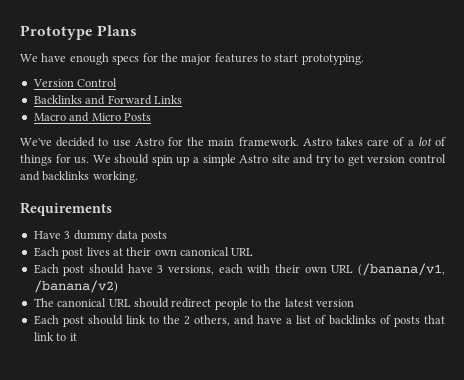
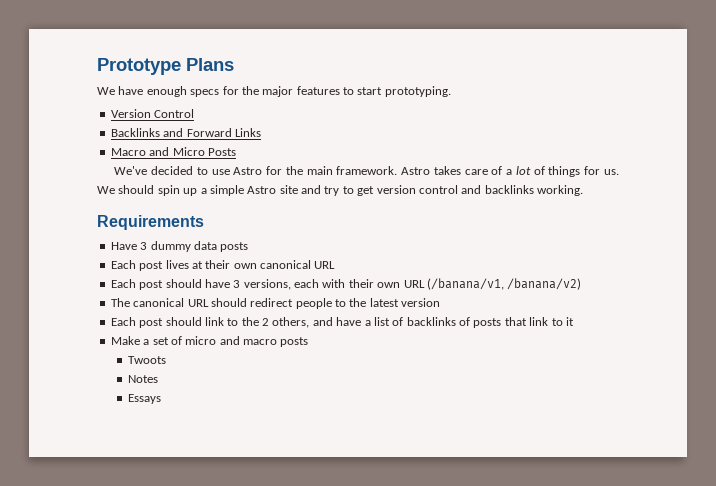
(77, 337) none -> [110,336,309,347] [128,356,167,364] [128,375,159,383] [128,394,162,404] // Make a set of micro and macro posts // Twoots // Notes // Essays

